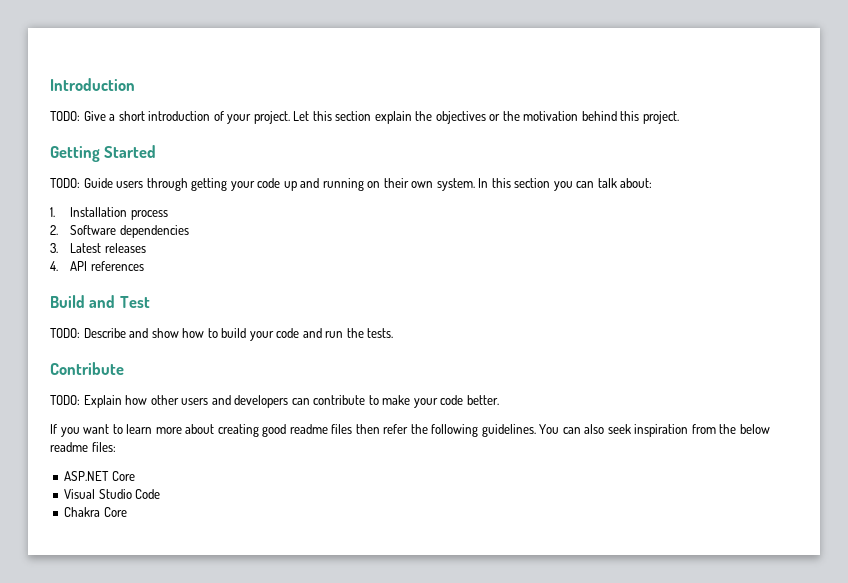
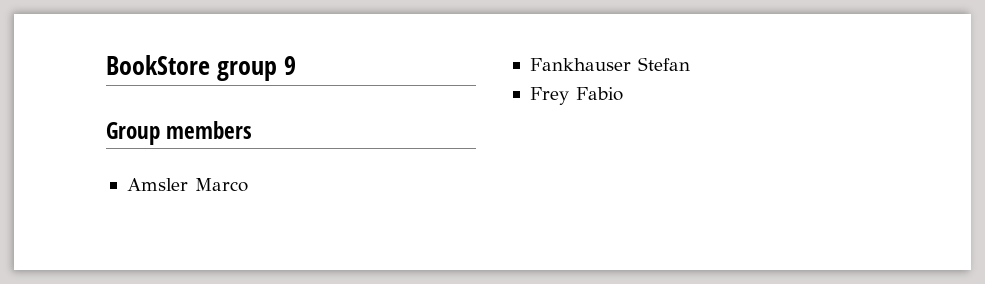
[50,78,135,91] [50,111,679,124] [50,145,157,162] [50,178,653,191] [50,207,168,220] [50,225,189,238] [50,243,146,253] [50,261,144,271] [50,295,150,308] [50,328,394,341] [50,362,124,375] [50,395,499,408] [50,424,770,437] [50,442,116,452] [64,471,135,481] [64,489,161,499] [64,507,127,517] Introduction // TODO: Give a short introduction of your project. Let this section explain the objectives or the motivation behind this project. // Getting Started // TODO: Guide users through getting your code up and running on their own system. In this section you can talk about: // 1. Installation process // 2. Software dependencies // 3. Latest releases // 4. API references // Build and Test // TODO: Describe and show how to build your code and run the tests. // Contribute // TODO: Explain how other users and developers can contribute to make your code better. // If you want to learn more about creating good readme files then refer the following guidelines. You can also seek inspiration from the below readme files: // ASP.NET Core // Visual Studio Code // Chakra Core -> [106,55,297,81] [106,121,253,145] [126,178,248,192] [529,57,690,71] [529,87,623,105] BookStore group 9 // Group members // Amsler Marco // Fankhauser Stefan // Frey Fabio

